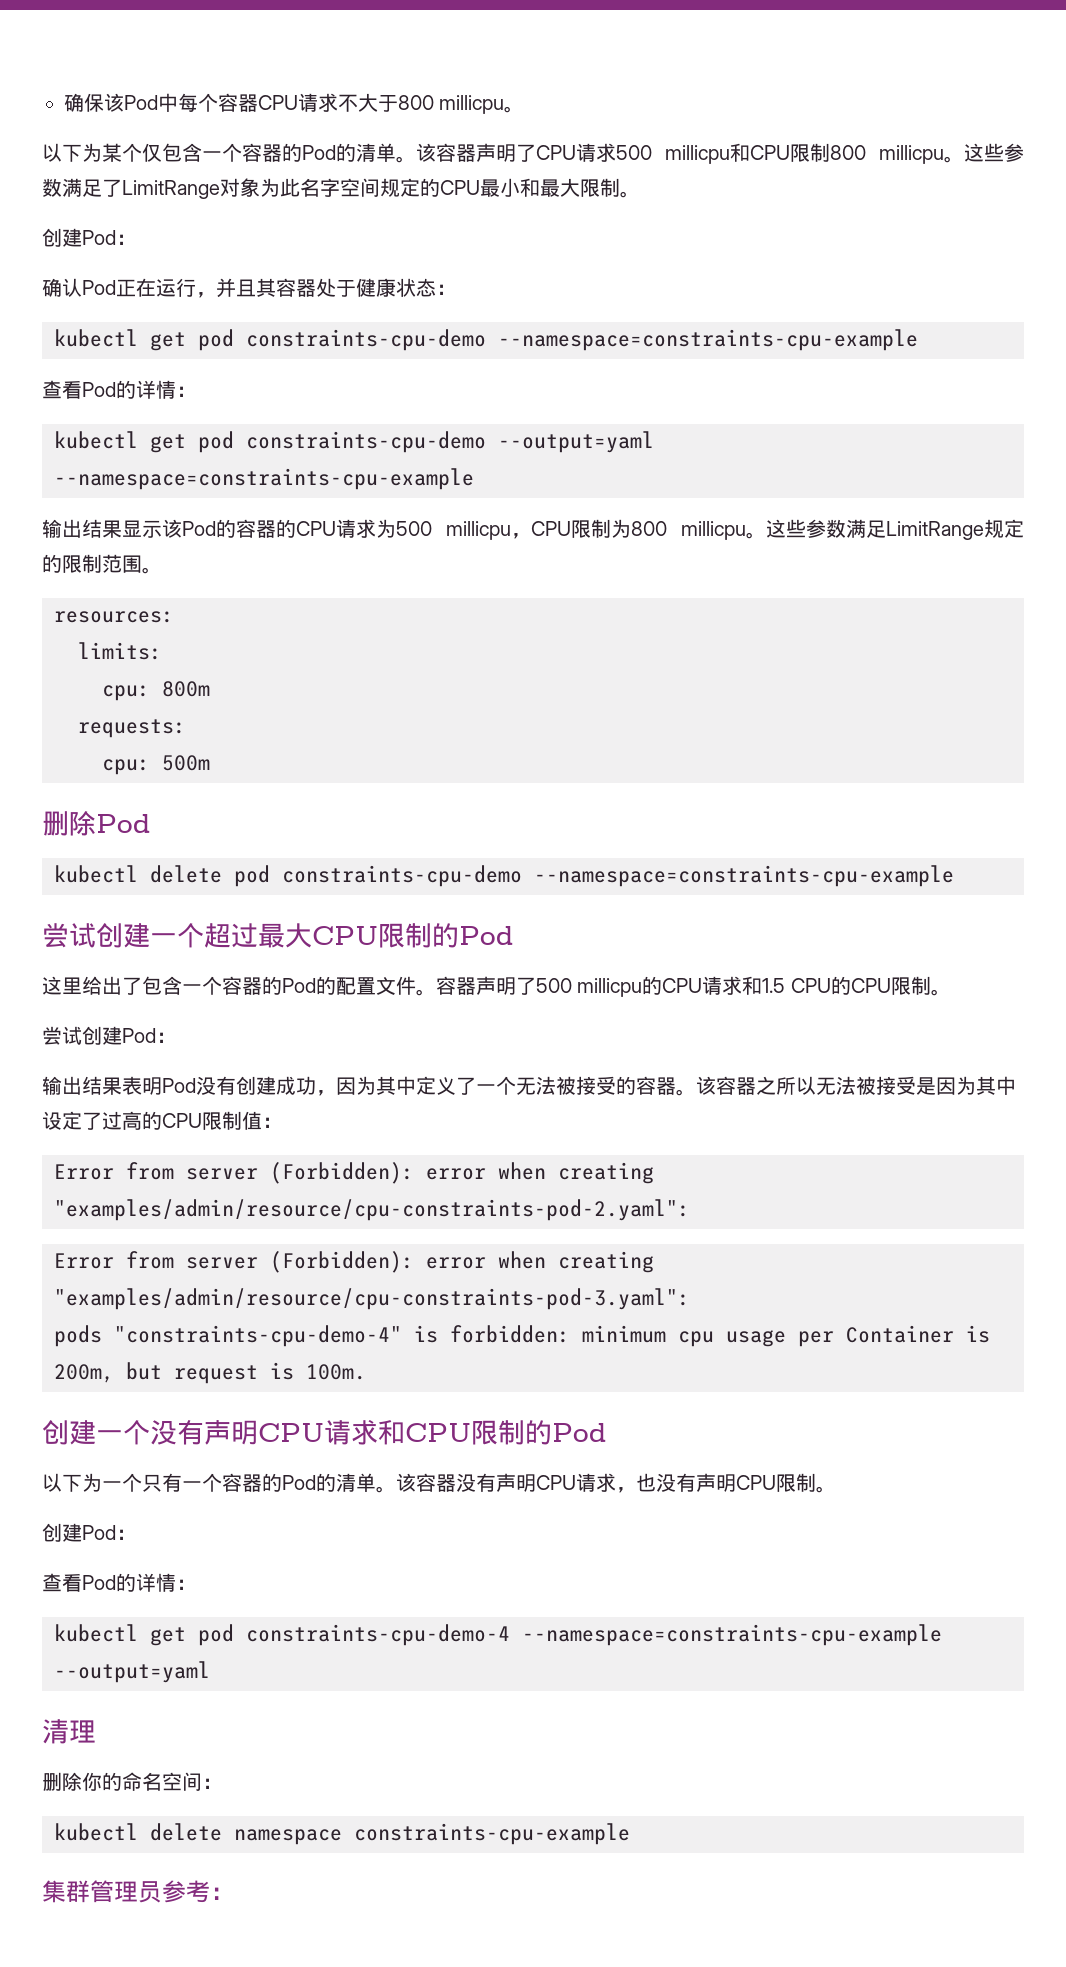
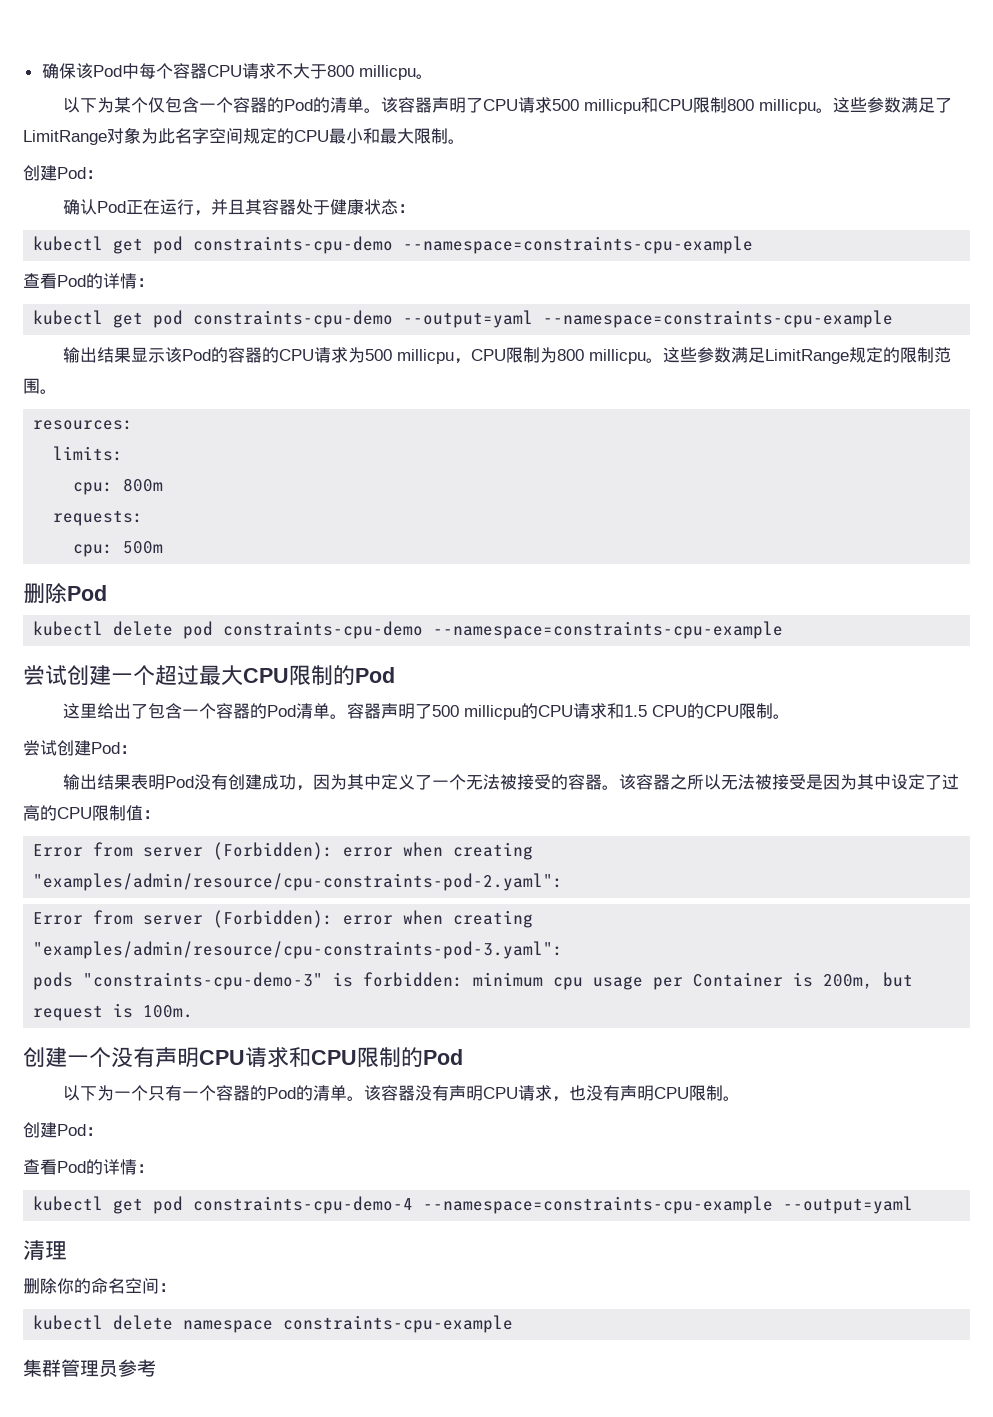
[316,976,416,995] 的配置文件 -> [296,703,331,719] 清单
[114,1325,402,1347] "constraints-cpu-demo-4" -> [83,972,324,990] "constraints-cpu-demo-3"
[210,1887,234,1900] ： -> (156, 1368) none

